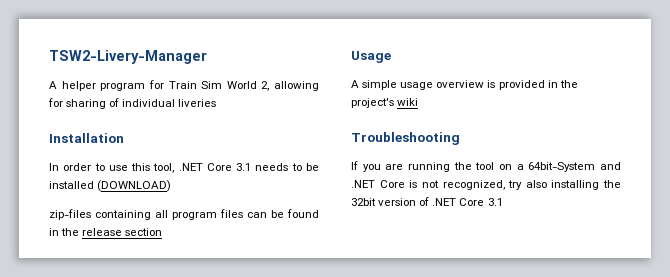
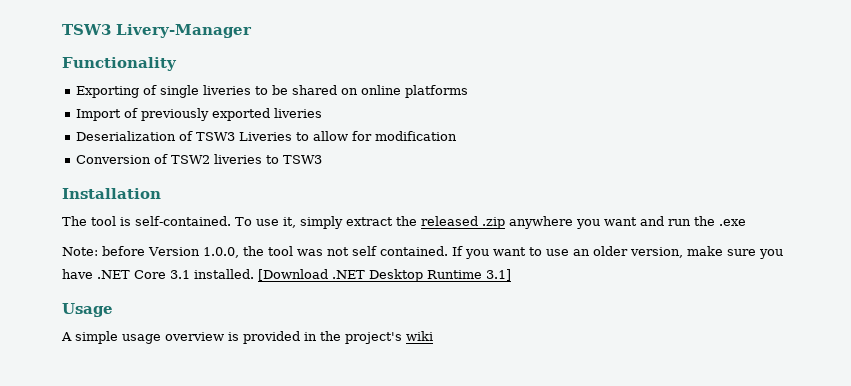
[49,50,207,64] [49,80,319,91] [48,98,217,109] TSW2-Livery-Manager // A helper program for Train Sim World 2, allowing for sharing of individual liveries -> [62,24,252,38] [62,57,177,71] [76,85,469,98] [76,108,323,121] [76,131,458,141] [76,154,323,164] TSW3 Livery-Manager // Functionality // Exporting of single liveries to be shared on online platforms // Import of previously exported liveries // Deserialization of TSW3 Liveries to allow for modification // Conversion of TSW2 liveries to TSW3
[49,163,319,173] [49,180,172,192] [49,209,319,220] [49,228,163,236] In order to use this tool, .NET Core 3.1 needs to be installed (DOWNLOAD) // zip-files containing all program files can be found in the release section -> [62,216,746,229] [62,246,783,259] [62,269,511,282] The tool is self-contained. To use it, simply extract the released .zip anywhere you want and run the .exe // Note: before Version 1.0.0, the tool was not self contained. If you want to use an older version, make sure you have .NET Core 3.1 installed. [Download .NET Desktop Runtime 3.1]
[351,132,460,145] [351,161,621,172] [351,180,621,190] [351,197,503,206] // Troubleshooting // If you are running the tool on a 64bit-System and .NET Core is not recognized, try also installing the 32bit version of .NET Core 3.1 -> (433, 336) none

